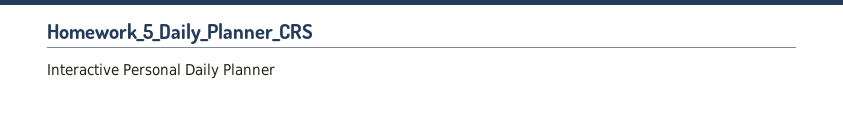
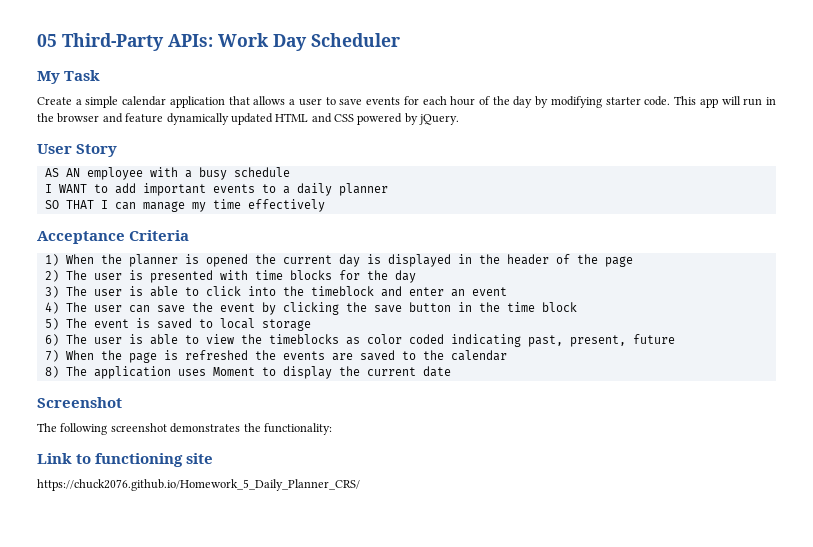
[47,23,313,44] [47,63,275,79] Homework_5_Daily_Planner_CRS // Interactive Personal Daily Planner -> [37,33,400,51] [37,70,101,84] [37,96,777,108] [37,113,460,125] [37,144,118,157] [44,167,290,180] [44,183,388,196] [44,199,325,212] [37,230,190,244] [44,254,633,267] [44,270,416,283] [44,286,507,298] [44,302,577,315] [44,318,311,331] [44,334,675,347] [44,350,507,363] [44,366,451,379] [37,397,122,408] [37,423,332,435] [37,453,214,467] [37,479,360,491] 05 Third-Party APIs: Work Day Scheduler // My Task // Create a simple calendar application that allows a user to save events for each hour of the day by modifying starter code. This app will run in the browser and feature dynamically updated HTML and CSS powered by jQuery. // User Story // AS AN employee with a busy schedule // I WANT to add important events to a daily planner // SO THAT I can manage my time effectively // Acceptance Criteria // 1) When the planner is opened the current day is displayed in the header of the page // 2) The user is presented with time blocks for the day // 3) The user is able to click into the timeblock and enter an event // 4) The user can save the event by clicking the save button in the time block // 5) The event is saved to local storage // 6) The user is able to view the timeblocks as color coded indicating past, present, future // 7) When the page is refreshed the events are saved to the calendar // 8) The application uses Moment to display the current date // Screenshot // The following screenshot demonstrates the functionality: // Link to functioning site // https://chuck2076.github.io/Homework_5_Daily_Planner_CRS/

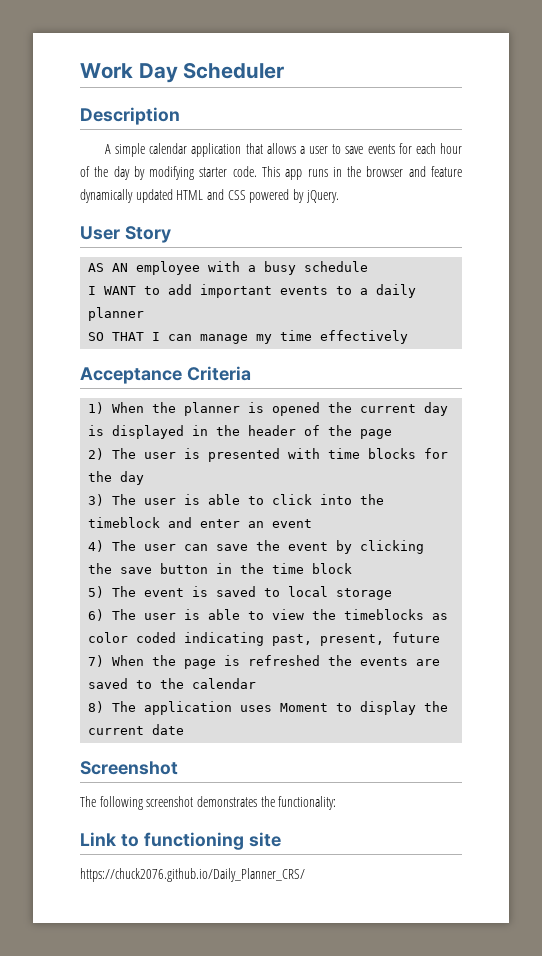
[37,33,213,51] 05 Third-Party APIs: -> (80, 71) none
[37,70,101,84] [37,97,82,105] My Task // Create a -> [80,107,180,125] [104,144,111,154] Description // A
[721,96,763,106] will run -> [307,169,328,177] runs
[37,479,360,491] https://chuck2076.github.io/Homework_5_Daily_Planner_CRS/ -> [80,868,305,882] https://chuck2076.github.io/Daily_Planner_CRS/

